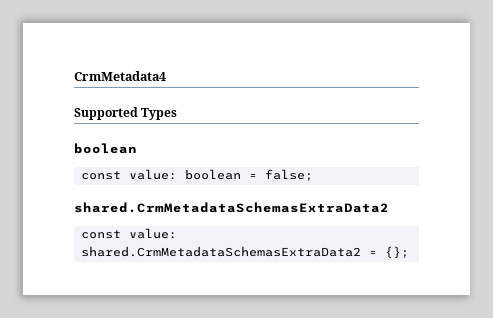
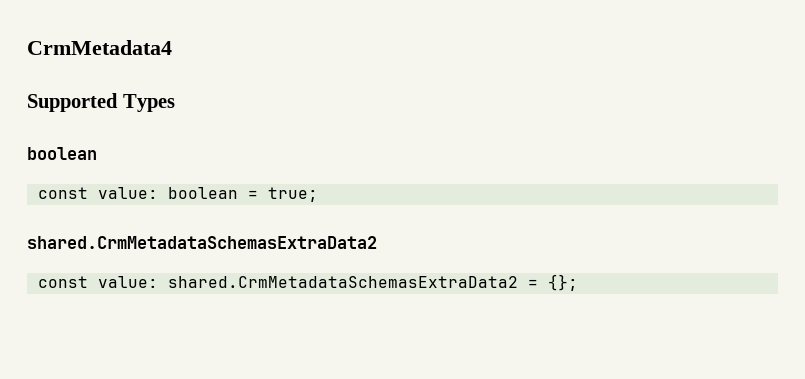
[264,169,313,181] false; -> [267,187,318,202] true;

